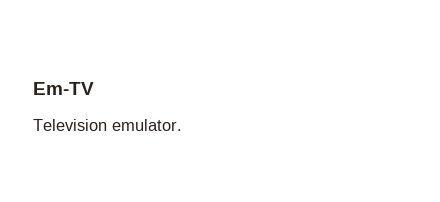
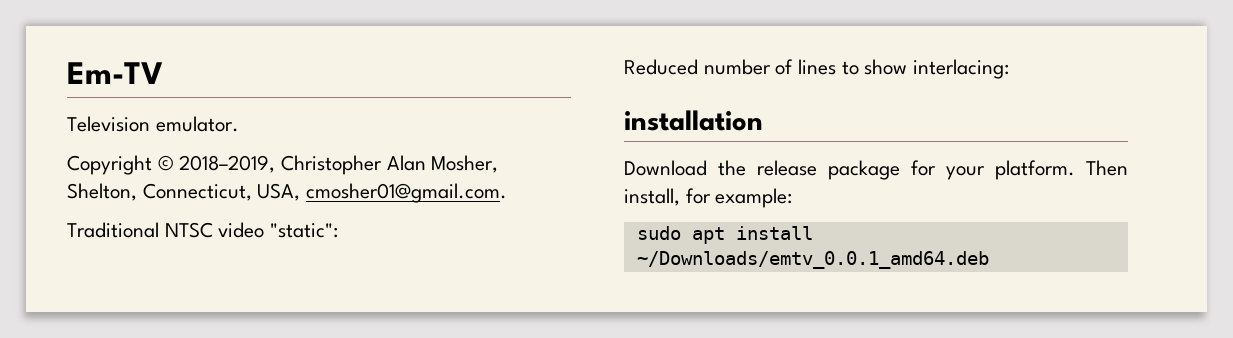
(182, 125) none -> [67,155,499,175] [67,183,508,203] [67,222,339,238] [624,59,1010,79] [624,110,763,131] [624,160,1128,180] [624,188,793,208] [636,226,813,244] [636,251,989,269] // Copyright © 2018–2019, Christopher Alan Mosher, Shelton, Connecticut, USA, cmosher01@gmail.com. // Traditional NTSC video "static": // Reduced number of lines to show interlacing: // installation // Download the release package for your platform. Then install, for example: // sudo apt install ~/Downloads/emtv_0.0.1_amd64.deb

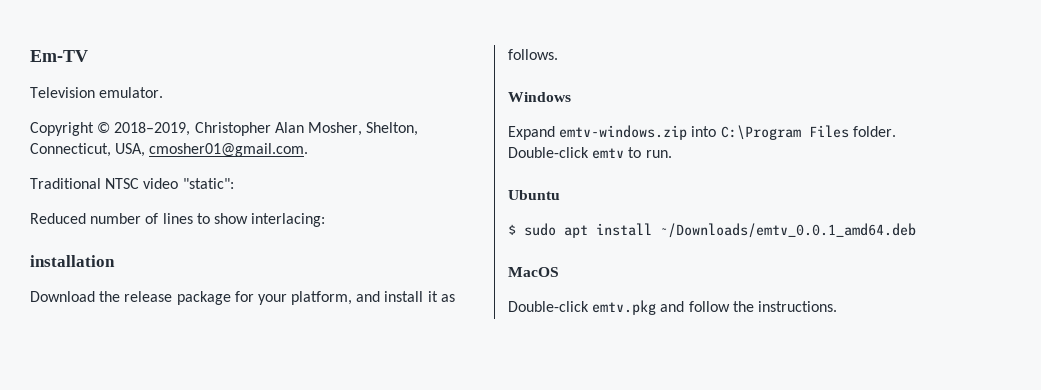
[995,160,1128,180] [624,188,793,208] [636,226,813,244] [636,251,989,269] platform. Then install, for example: // sudo apt install ~/Downloads/emtv_0.0.1_amd64.deb -> [291,291,455,305] [508,49,558,60] [508,92,571,102] [508,125,896,140] [508,147,672,159] [508,190,560,200] [508,223,916,238] [508,267,559,277] [508,300,837,315] platform, and install it as follows. // Windows // Expand emtv-windows.zip into C:\Program Files folder. Double-click emtv to run. // Ubuntu // $ sudo apt install ~/Downloads/emtv_0.0.1_amd64.deb // MacOS // Double-click emtv.pkg and follow the instructions.

